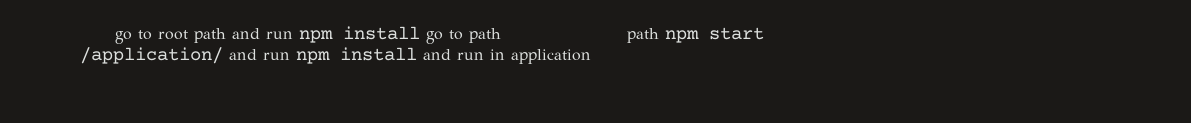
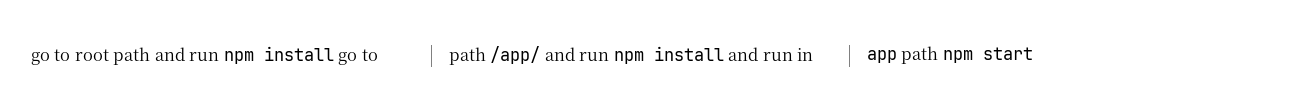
[80,47,223,64] /application/ -> [490,46,541,64] /app/
[511,49,591,64] application -> [867,50,897,63] app

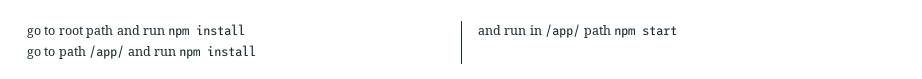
(334, 53) none -> (246, 30) //
(724, 53) none -> (257, 51) //
[867,50,897,63] app -> [545,24,581,38] /app/

